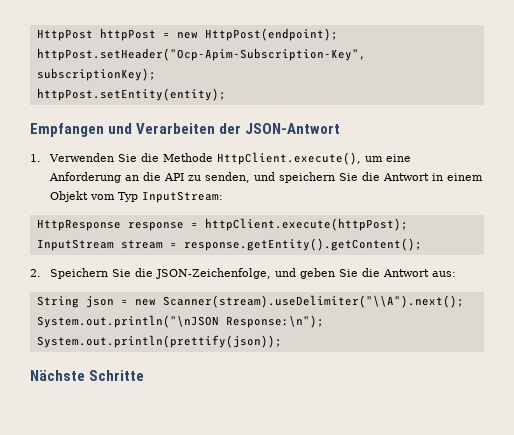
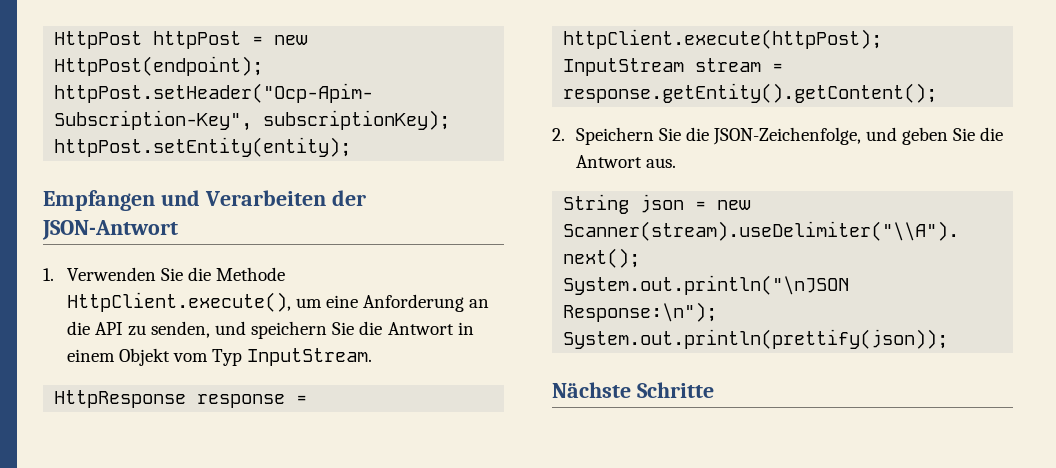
[142,191,224,203] InputStream: -> [247,348,373,366] InputStream.
[432,271,457,277] aus: -> [645,158,676,168] aus.

